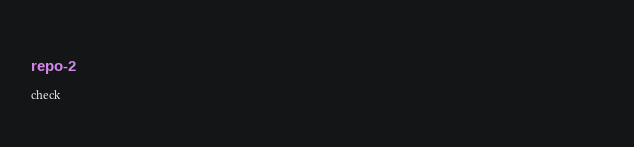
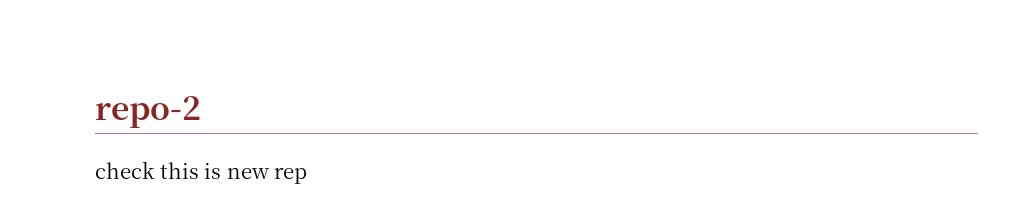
(61, 94) none -> [159,162,308,184] this is new rep

